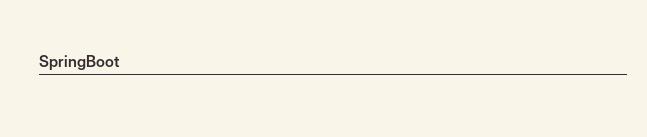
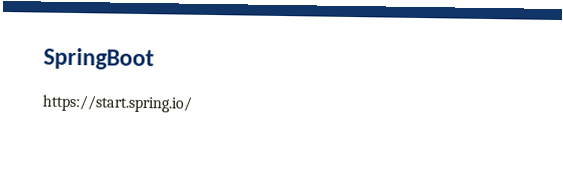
(120, 63) none -> [42,94,192,113] // https://start.spring.io/

